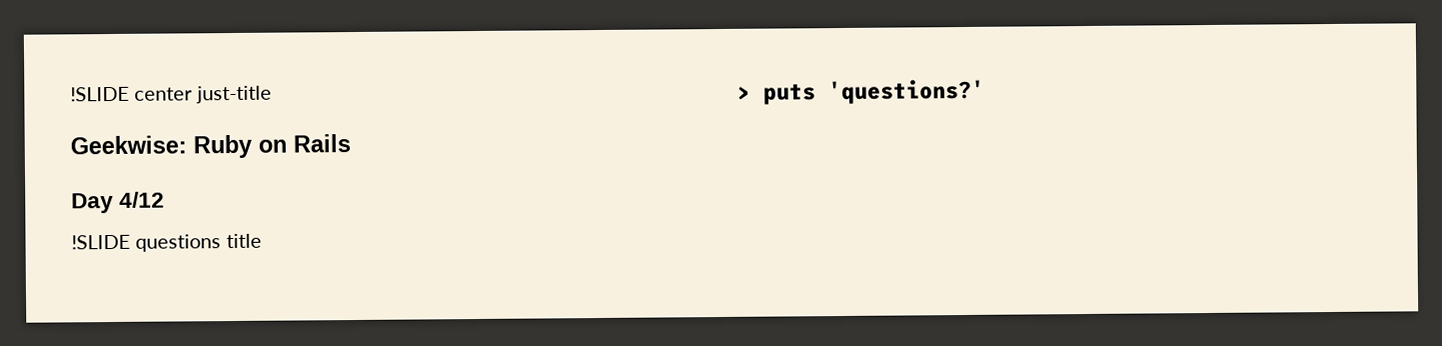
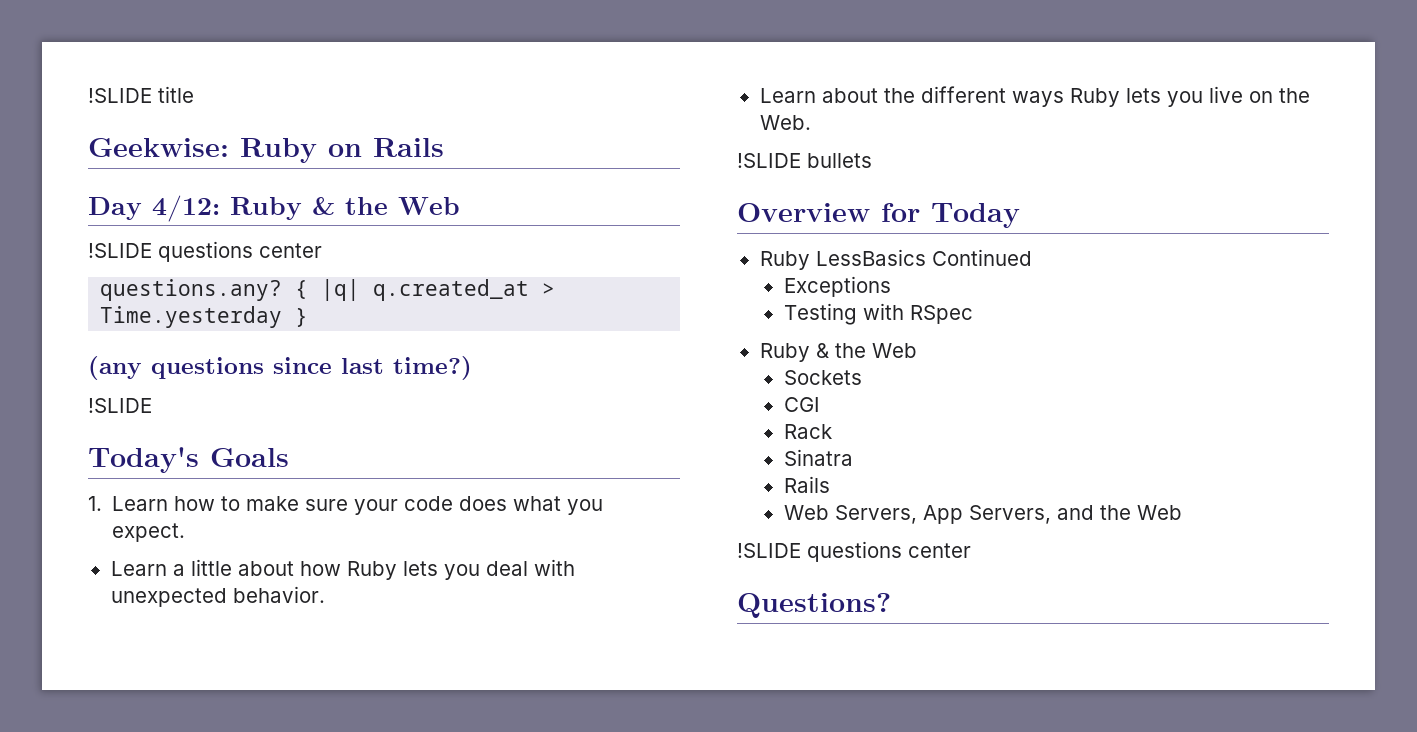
[70,85,272,104] !SLIDE center just-title -> [88,86,194,103] !SLIDE title
[119,191,166,208] [71,233,262,252] [737,78,985,105] 4/12 // !SLIDE questions title // > puts 'questions?' -> [152,195,460,222] [88,241,322,262] [100,279,556,301] [100,306,309,328] [88,356,472,380] [88,398,152,413] [88,447,289,473] [88,496,604,515] [112,523,186,542] [110,559,575,580] [110,586,325,607] [759,86,1310,107] [759,115,811,130] [737,153,872,168] [737,203,1020,228] [759,249,1032,270] [783,276,891,297] [783,303,973,325] [759,343,917,362] [783,370,862,385] [783,397,820,412] [783,424,832,439] [783,449,853,466] [783,476,830,493] [783,505,1182,524] [737,541,971,562] [737,593,891,618] 4/12: Ruby & the Web // !SLIDE questions center // questions.any? { |q| q.created_at > Time.yesterday } // (any questions since last time?) // !SLIDE // Today's Goals // 1. Learn how to make sure your code does what you expect. // Learn a little about how Ruby lets you deal with unexpected behavior. // Learn about the different ways Ruby lets you live on the Web. // !SLIDE bullets // Overview for Today // Ruby LessBasics Continued // Exceptions // Testing with RSpec // Ruby & the Web // Sockets // CGI // Rack // Sinatra // Rails // Web Servers, App Servers, and the Web // !SLIDE questions center // Questions?

